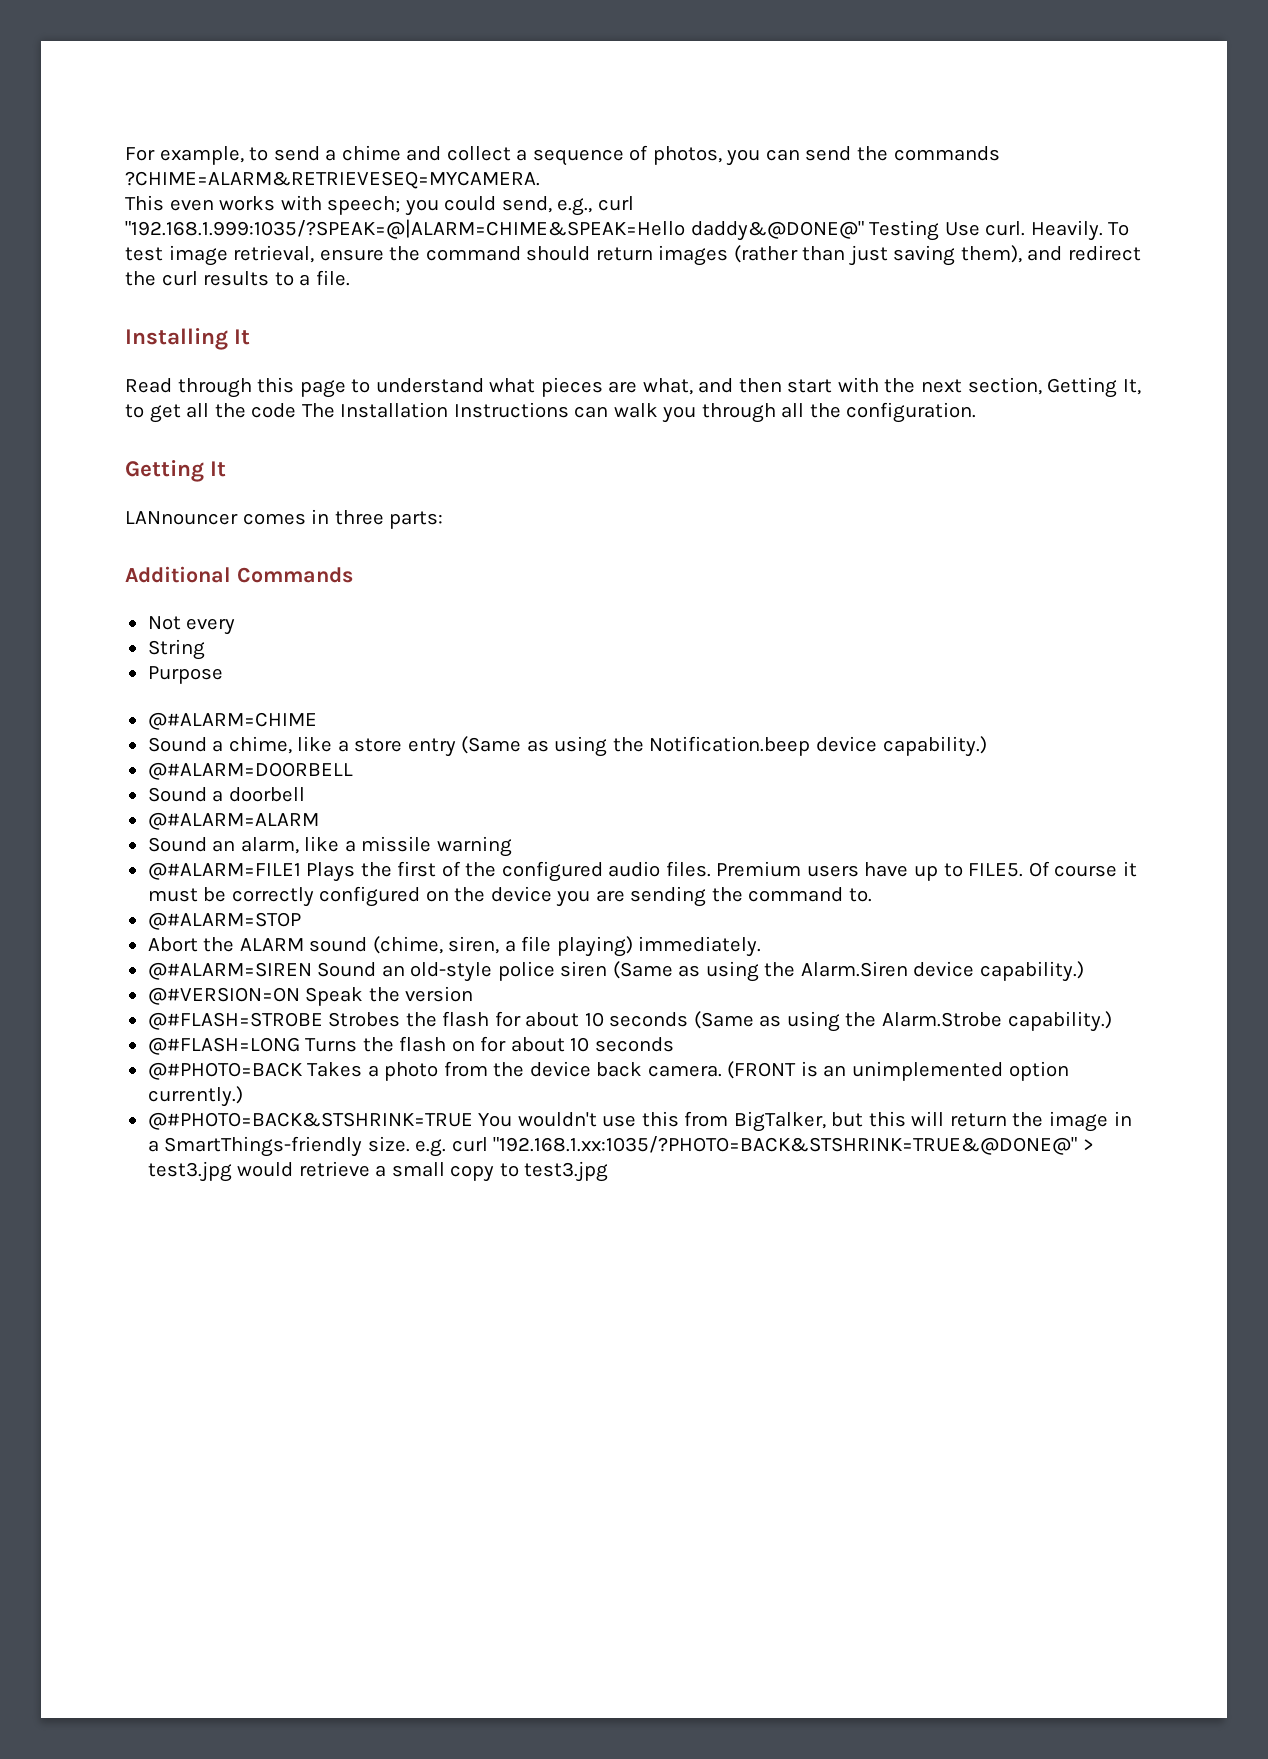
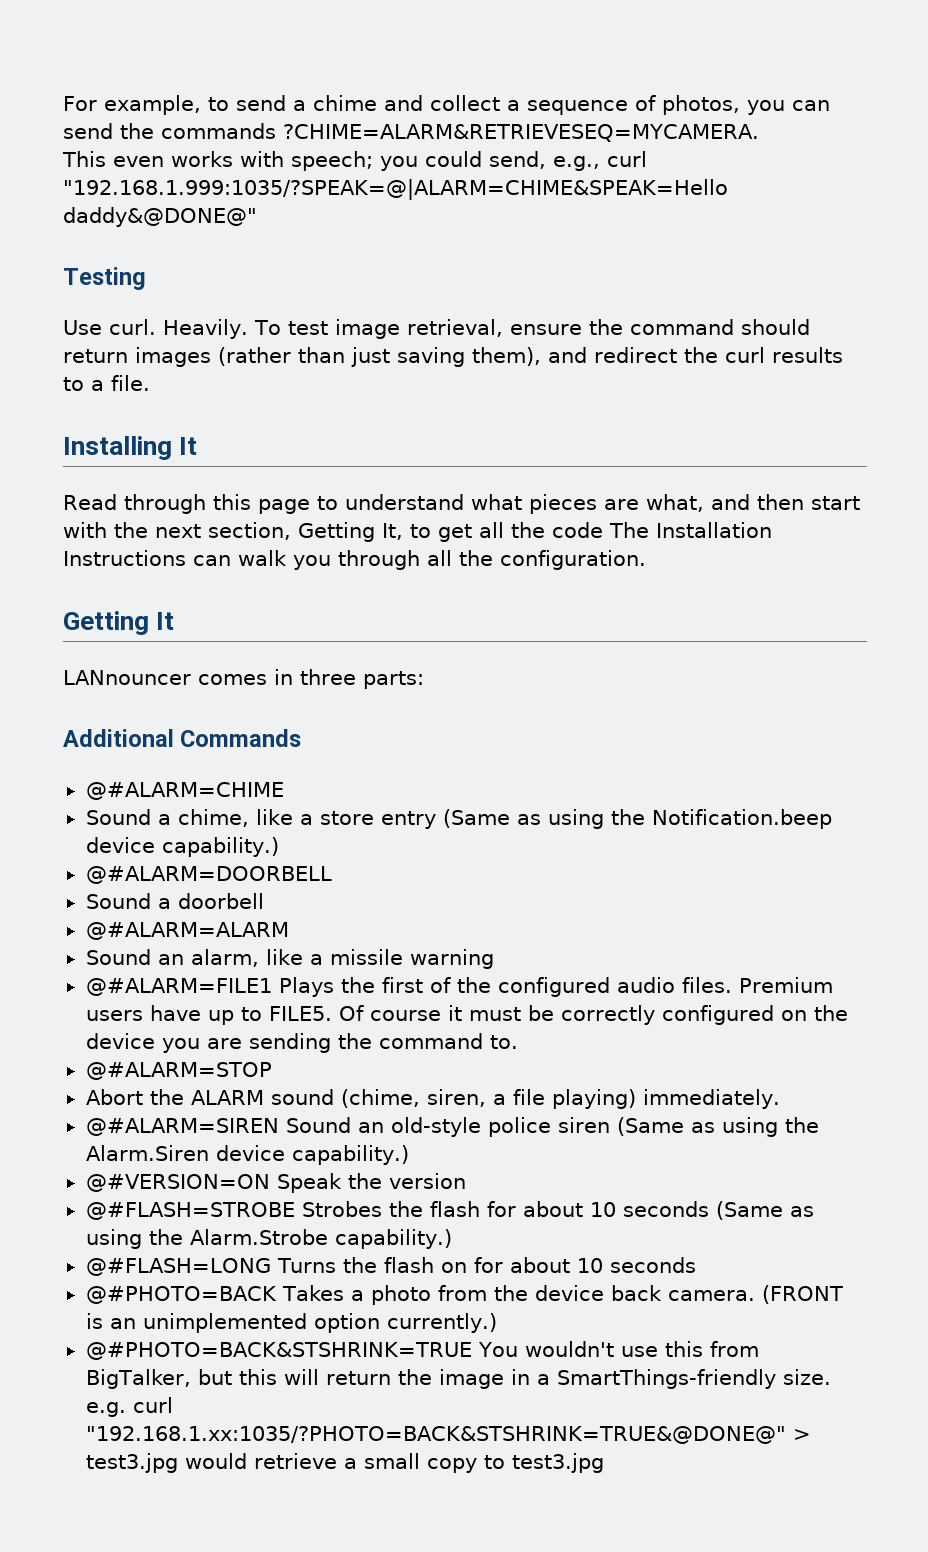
(864, 231) none -> (257, 217) //
(940, 230) none -> (146, 278) //
[147,616,236,635] [147,639,205,660] [147,666,223,684] // Not every // String // Purpose -> (302, 738) none

